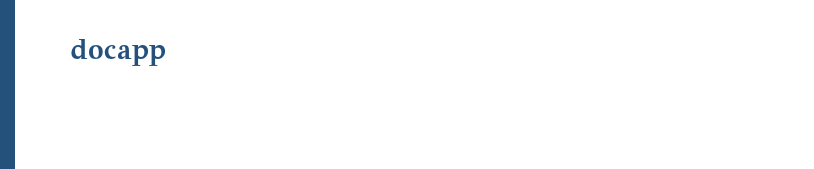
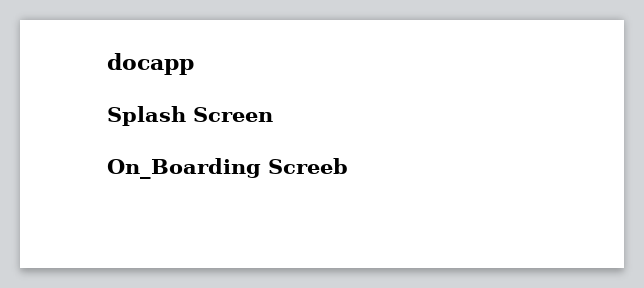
(166, 52) none -> [107,106,273,126] [107,158,348,179] // Splash Screen // On_Boarding Screeb

